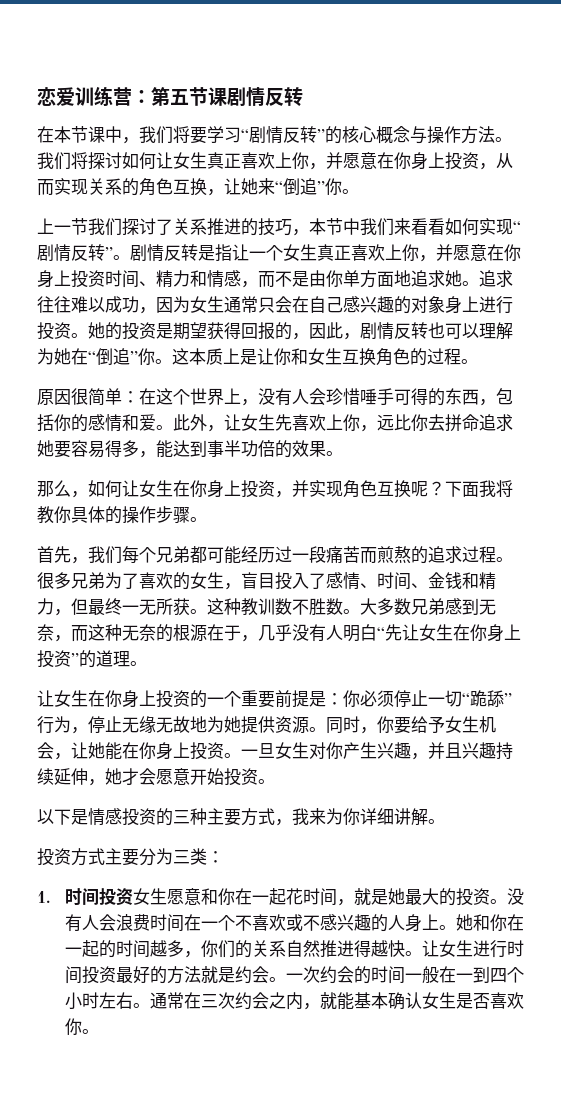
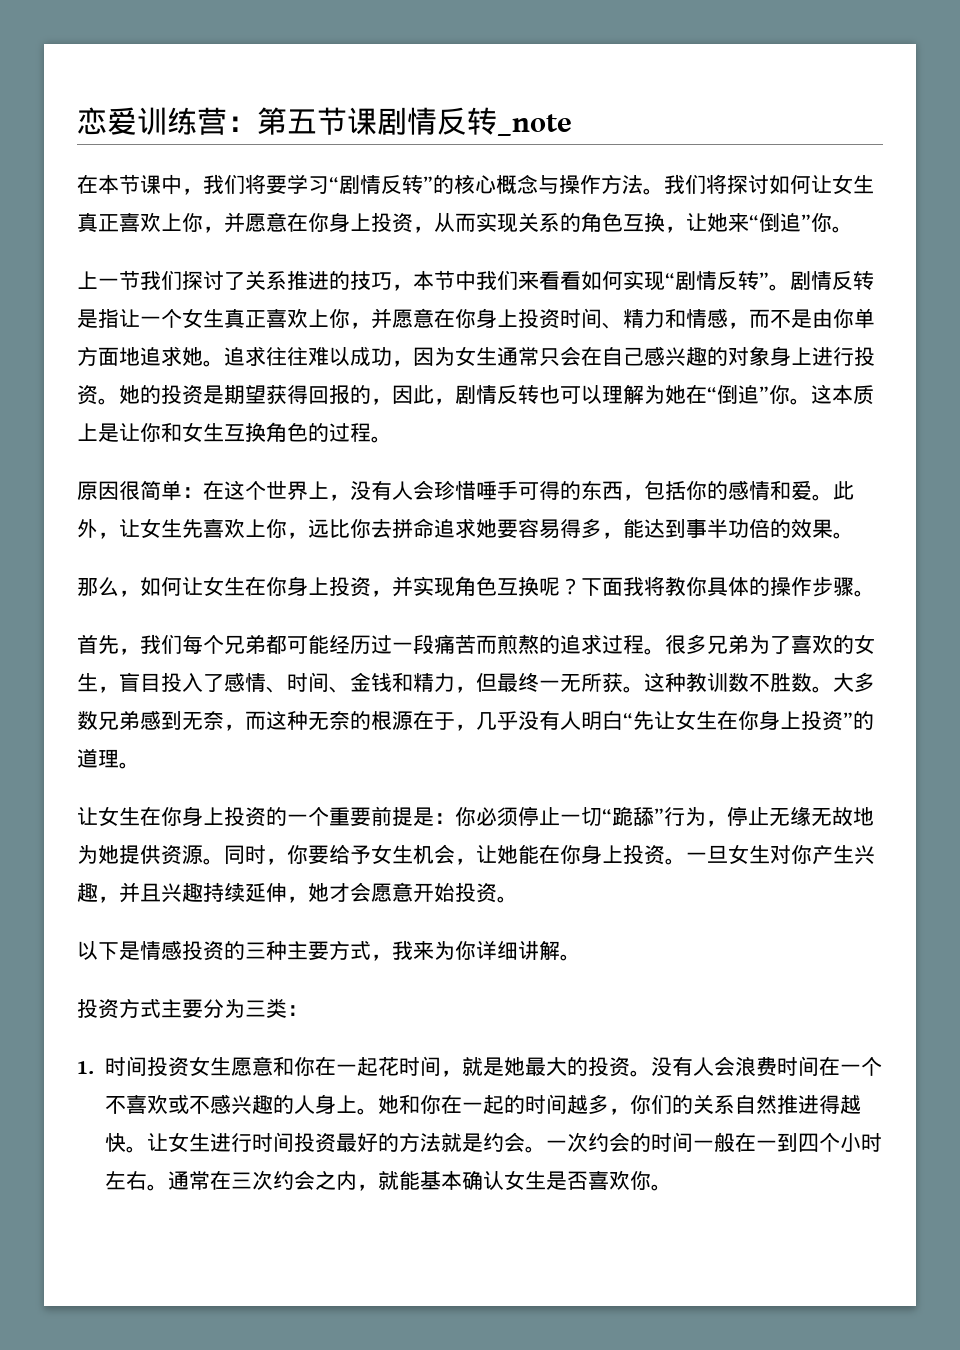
(303, 97) none -> [497,114,572,136] _note

